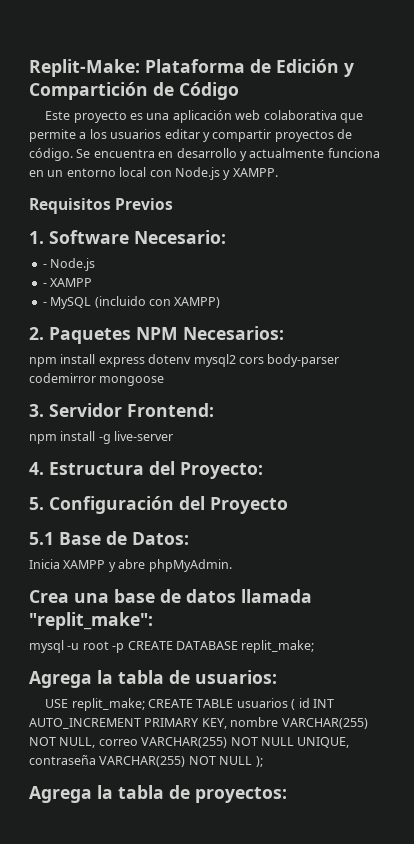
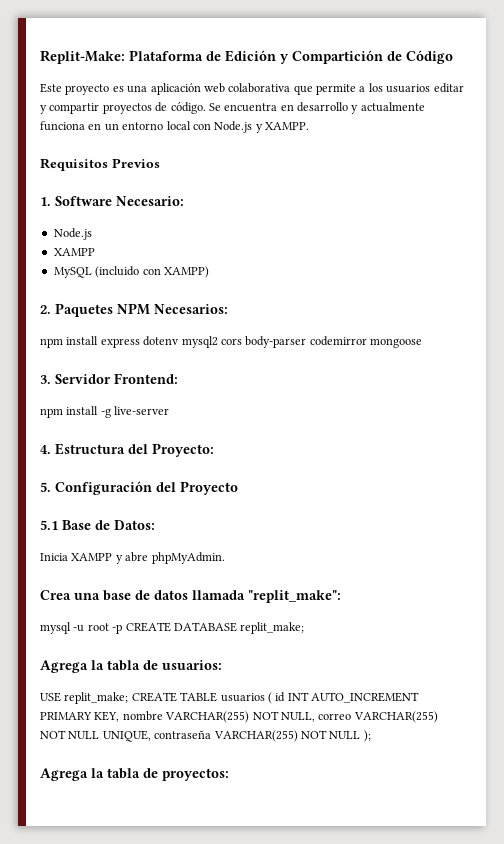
[42,264,47,268] - -> (184, 201) none
[42,283,47,287] - -> (92, 234) none
[42,302,47,306] - -> (95, 252) none

